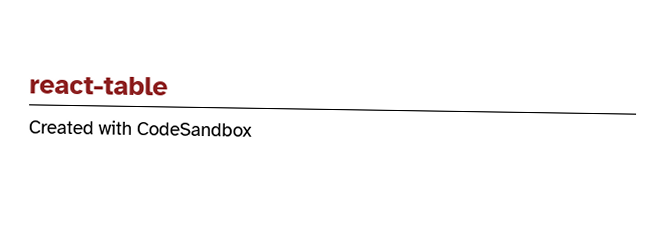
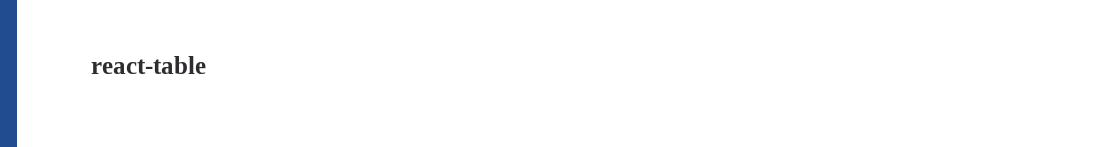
[28,120,253,137] // Created with CodeSandbox -> (206, 65) none

